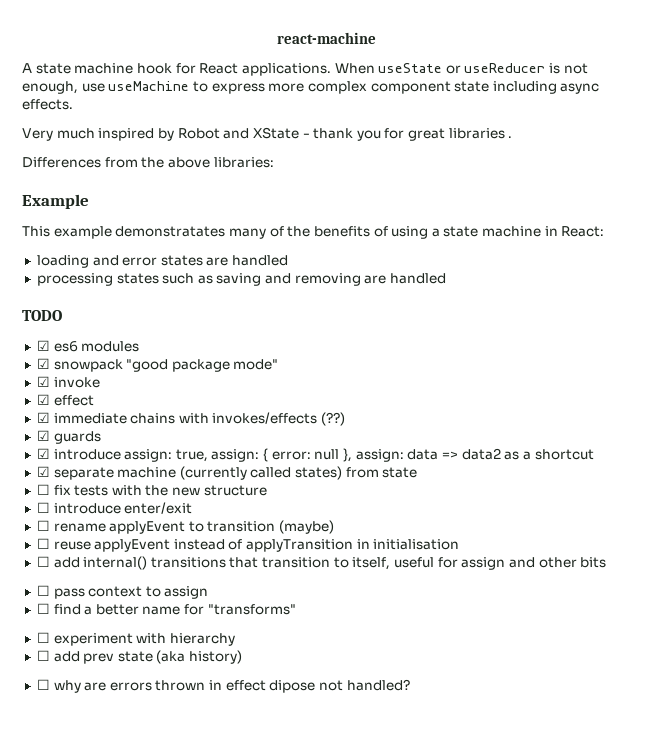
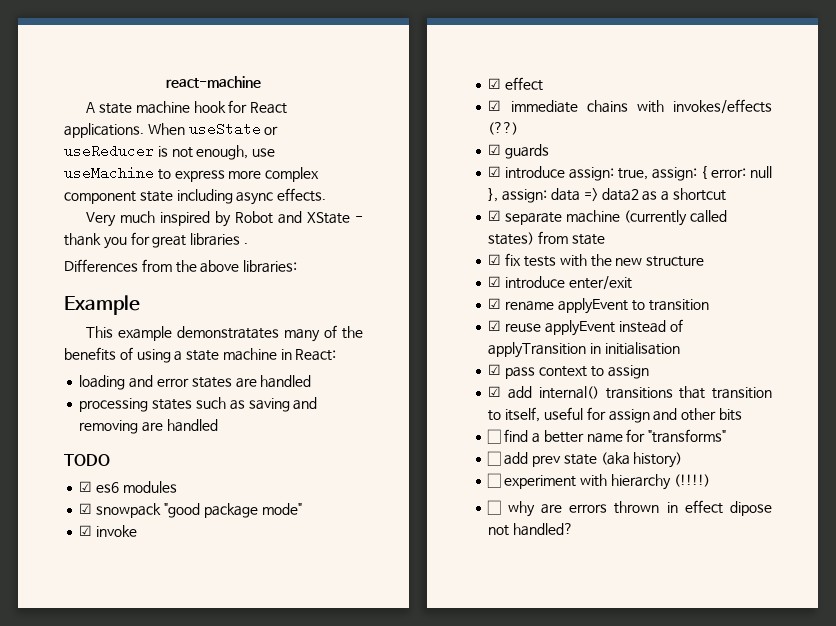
[36,484,50,495] ☐ -> [488,254,502,265] ☑
[36,502,50,513] ☐ -> [488,276,502,287] ☑
[36,520,50,531] ☐ -> [488,298,502,309] ☑
[279,520,335,534] [36,538,50,549] (maybe) // ☐ -> [488,320,502,331] // ☑
[36,556,50,567] ☐ -> [488,364,649,379] [488,386,502,397] ☑ pass context to assign // ☑
[36,585,209,599] // ☐ pass context to assign -> (742, 414) none
[36,632,235,646] // ☐ experiment with hierarchy -> (727, 436) none
(243, 657) none -> [487,473,710,490] // ☐ experiment with hierarchy (!!!!)

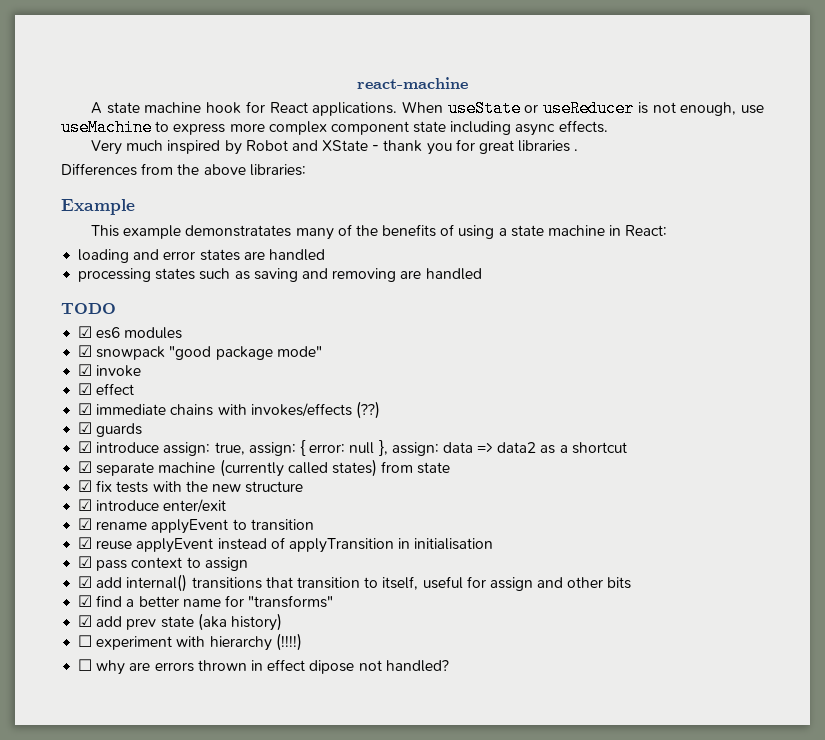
[487,429,502,444] ☐ -> [78,595,93,607] ☑
[487,451,502,466] ☐ -> [78,615,93,627] ☑

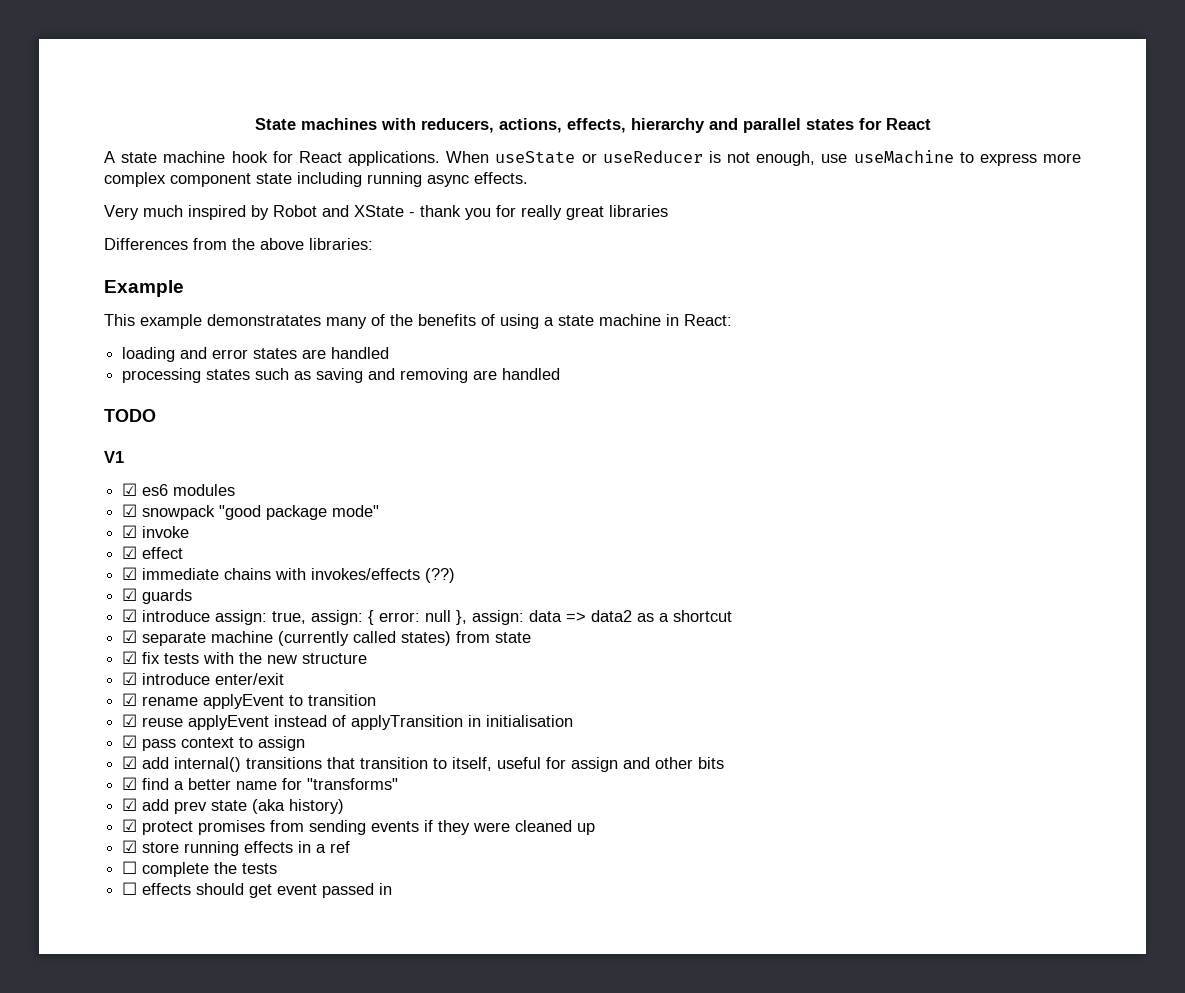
[357,77,468,89] react-machine -> [254,118,931,133] State machines with reducers, actions, effects, hierarchy and parallel states for React
(512, 128) none -> [367,172,422,187] running
(475, 145) none -> [521,205,562,220] really
[574,149,579,151] . -> (668, 211) none
(116, 308) none -> [104,451,124,463] // V1
[78,633,302,651] [78,659,449,675] ☐ experiment with hierarchy (!!!!) // ☐ why are errors thrown in effect dipose not handled? -> [122,819,596,835] [122,840,351,856] [122,861,278,877] [122,882,393,898] ☑ protect promises from sending events if they were cleaned up // ☑ store running effects in a ref // ☐ complete the tests // ☐ effects should get event passed in

